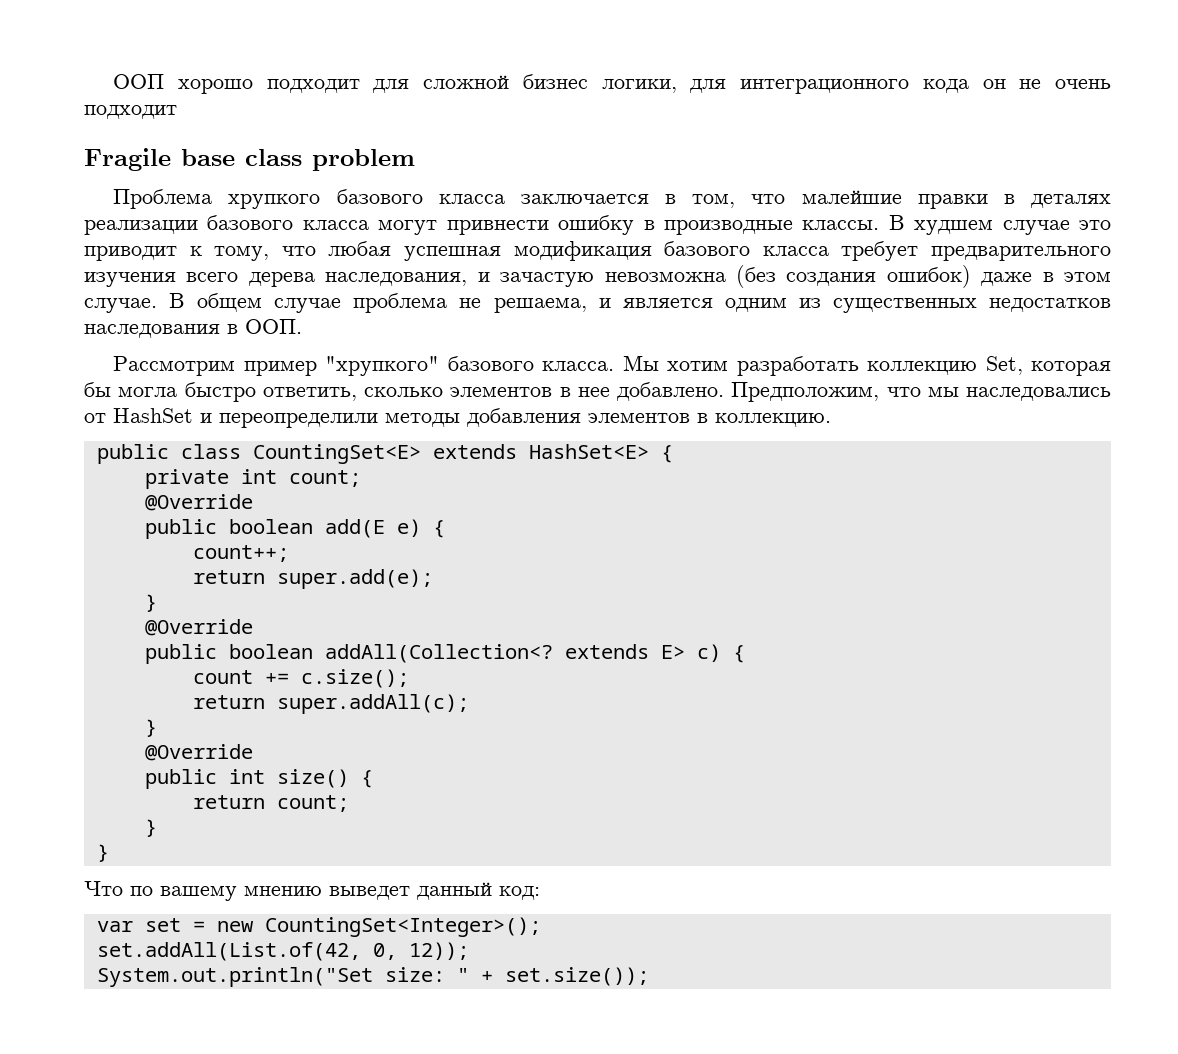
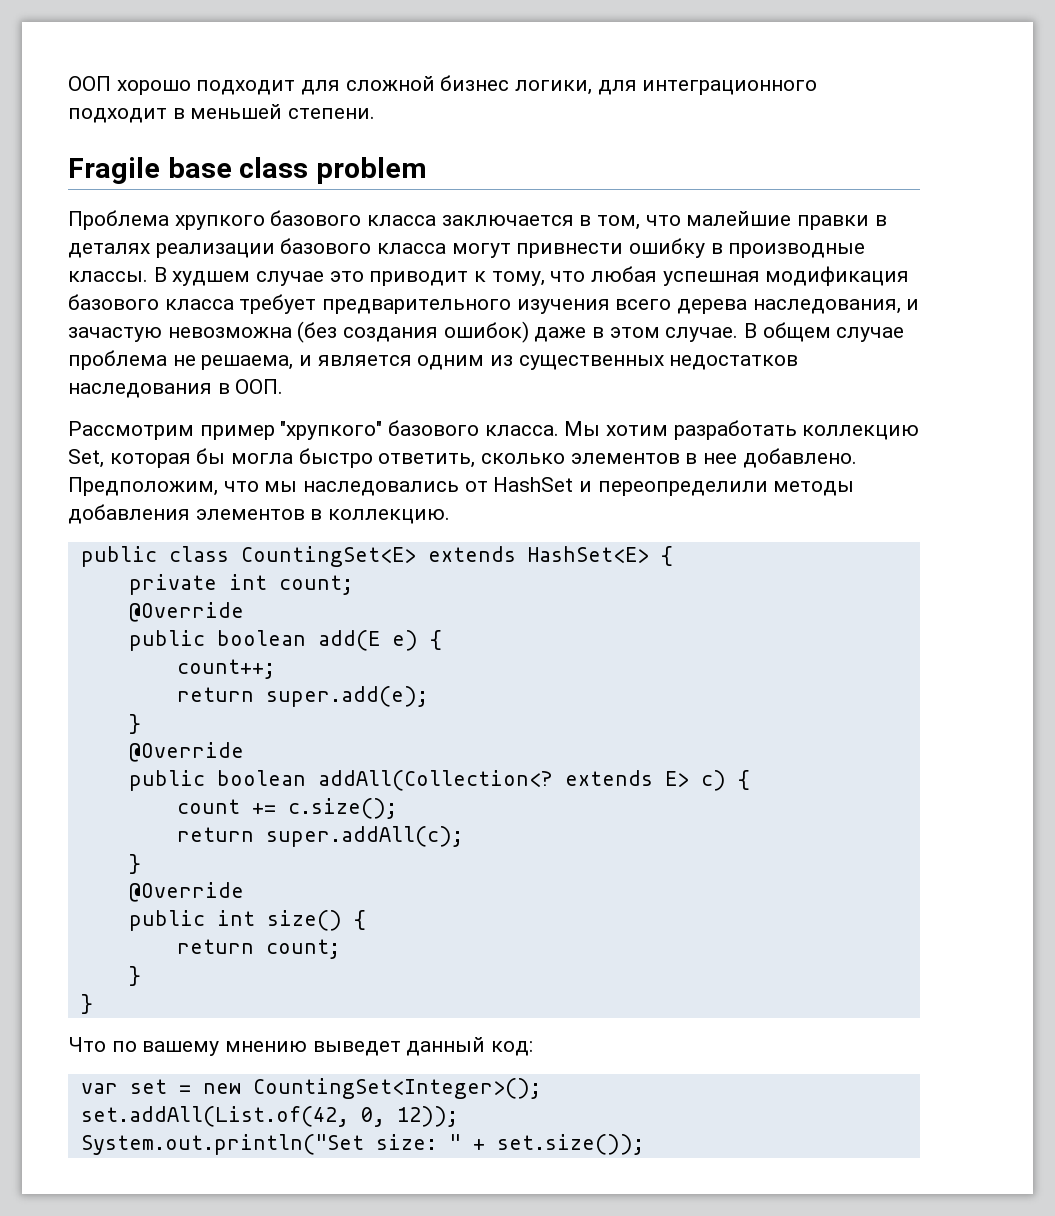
[922,79,1111,93] [84,105,177,119] кода он не очень подходит -> [68,104,376,123] подходит в меньшей степени.

